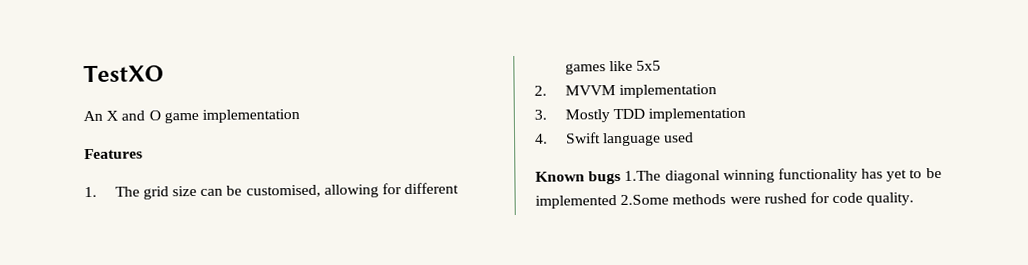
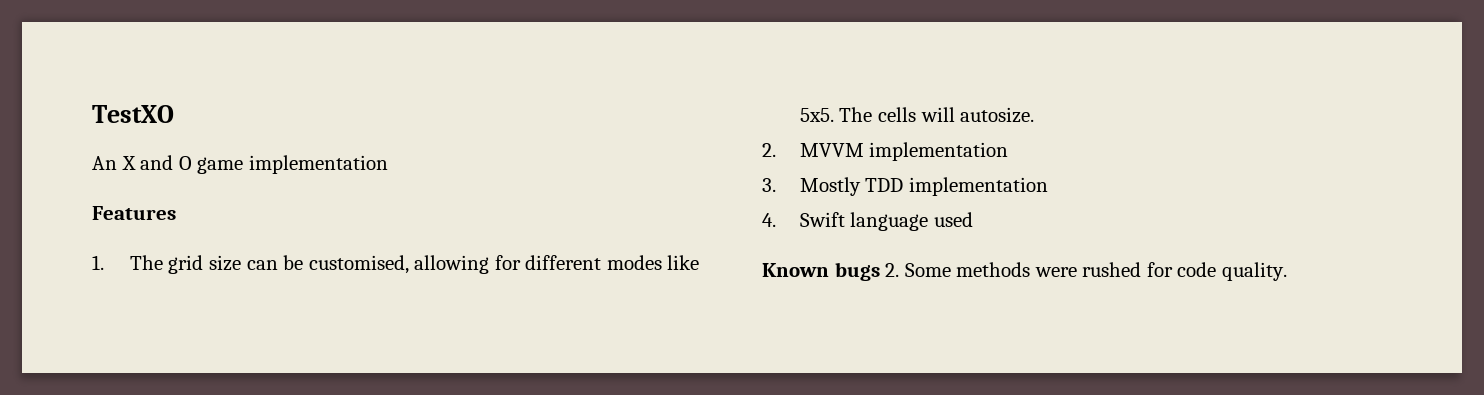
[564,60,662,75] games like 5x5 -> [606,255,700,270] [799,107,1035,123] modes like 5x5. The cells will autosize.
[624,167,942,184] [535,194,670,209] 1.The diagonal winning functionality has yet to be implemented 2.Some -> [885,263,951,277] 2. Some

